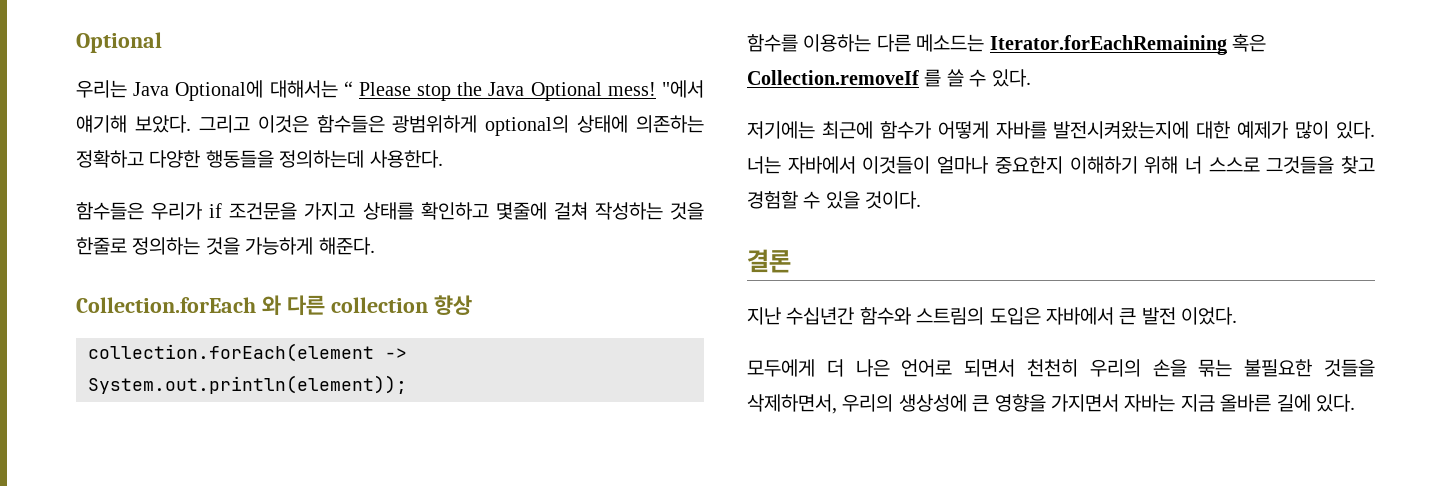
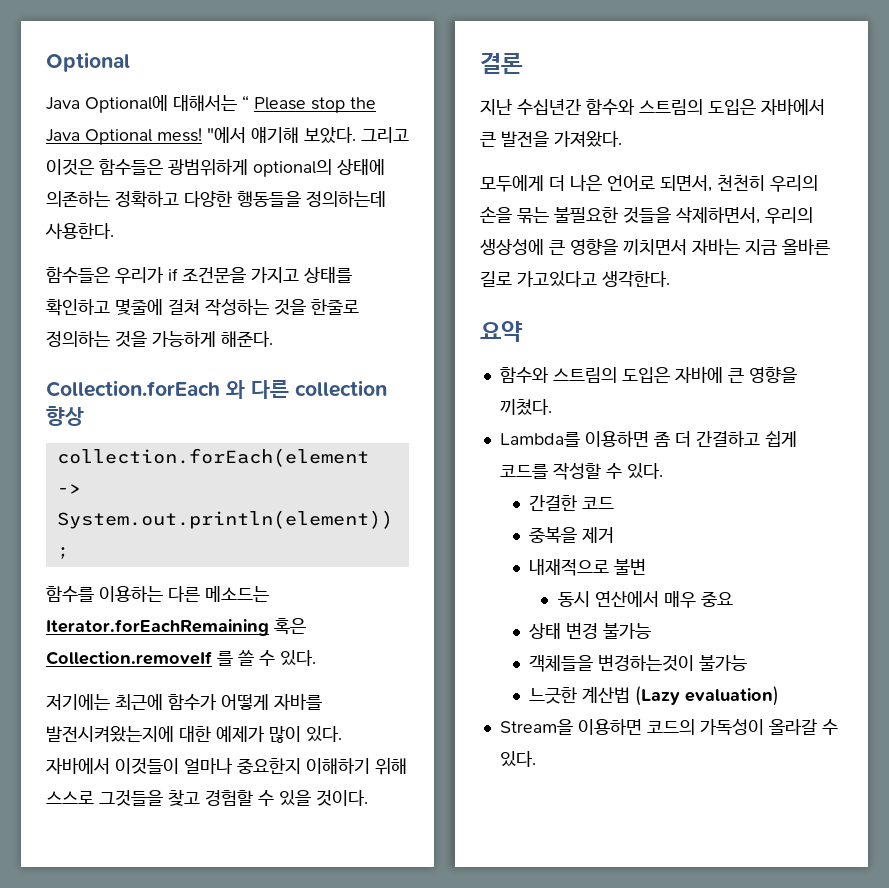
[76,80,127,98] 우리는 -> (130, 62) none
[747,156,781,174] 너는 -> (342, 734) none
[1184,156,1202,174] 너 -> (407, 766) none
[1141,307,1238,325] 발전 이었다. -> [501,131,622,147] 발전을 가져왔다.
[964,359,1016,377] 되면서 -> [660,175,712,192] 되면서,
[1051,394,1119,412] 가지면서 -> [623,239,687,255] 끼치면서
[1276,394,1311,412] 길에 -> [480,271,670,287] [480,321,523,342] [499,366,797,383] [499,399,552,415] [499,431,797,447] [499,462,663,480] [528,495,614,511] [528,527,614,543] [528,558,646,576] [557,591,733,608] [528,622,651,639] [528,654,747,672] [528,686,779,706] [499,719,838,736] 길로 가고있다고 생각한다. // 요약 // 함수와 스트림의 도입은 자바에 큰 영향을 끼쳤다. // Lambda를 이용하면 좀 더 간결하고 쉽게 코드를 작성할 수 있다. // 간결한 코드 // 중복을 제거 // 내재적으로 불변 // 동시 연산에서 매우 중요 // 상태 변경 불가능 // 객체들을 변경하는것이 불가능 // 느긋한 계산법 (Lazy evaluation) // Stream을 이용하면 코드의 가독성이 올라갈 수

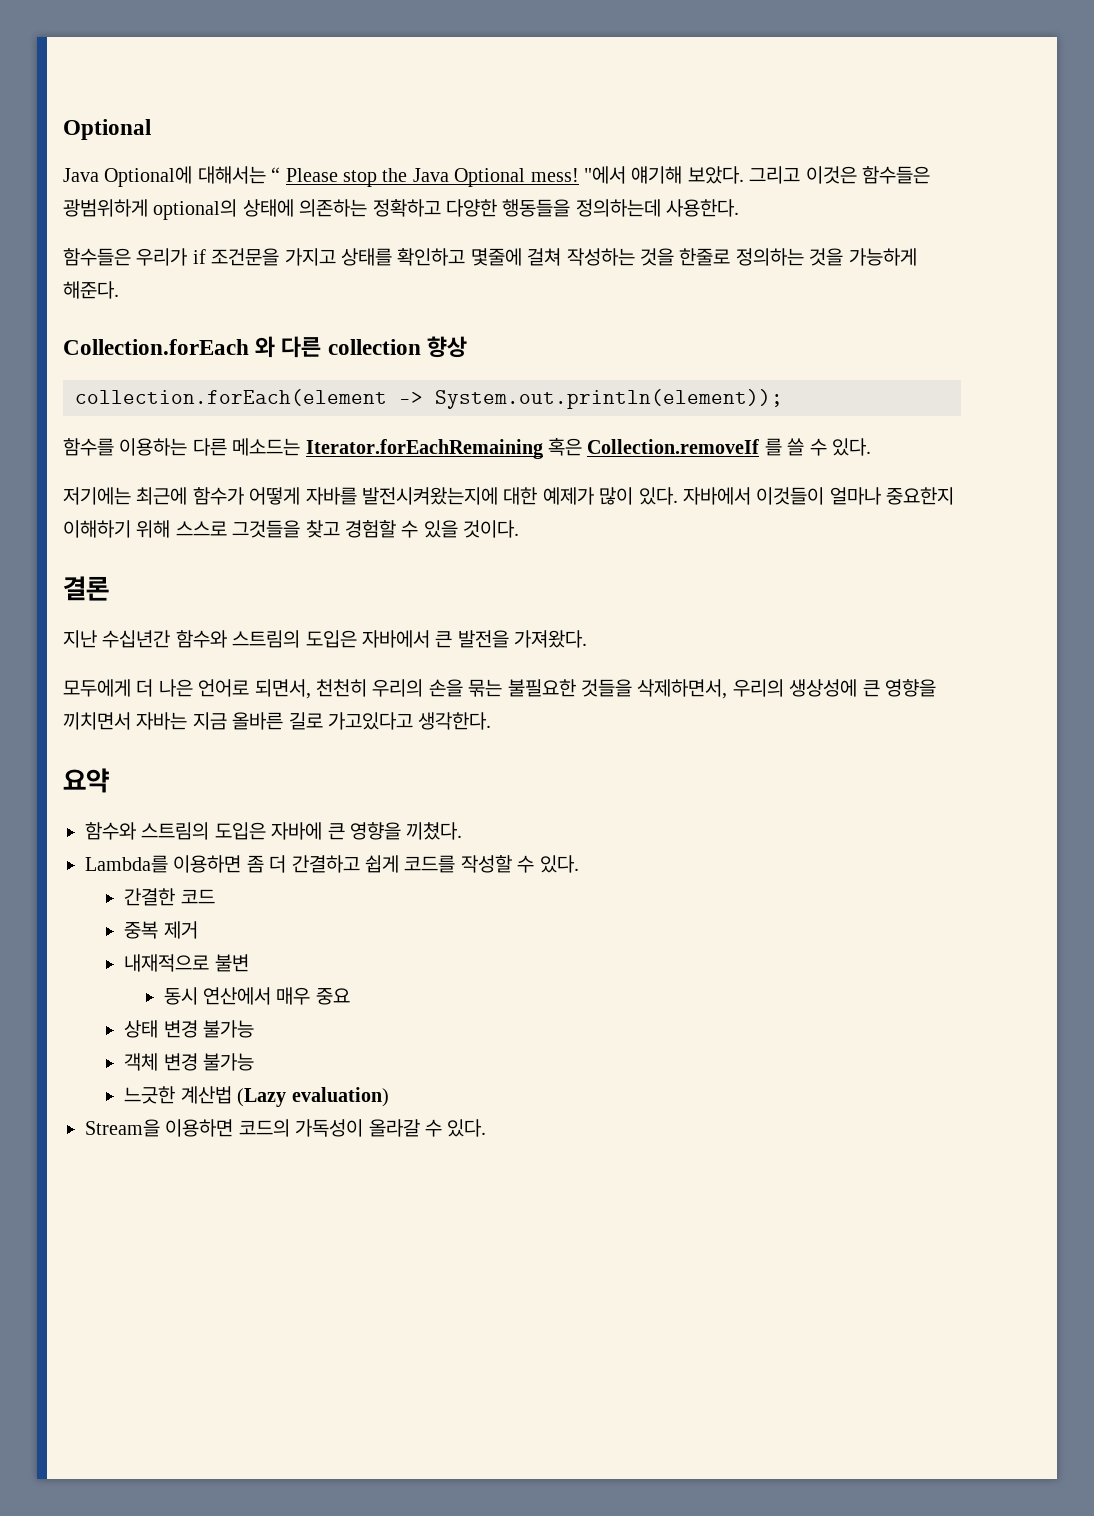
[528,527,577,543] 중복을 -> [124,921,159,939] 중복
[528,654,694,672] 객체들을 변경하는것이 -> [124,1053,198,1071] 객체 변경

